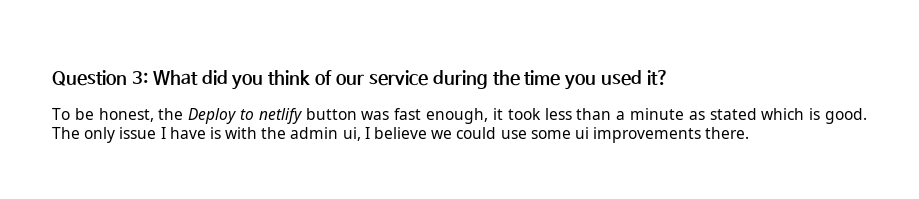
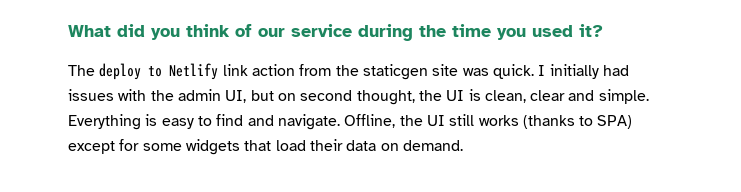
[52,70,148,86] Question 3: -> (68, 31) none
[52,108,868,124] [52,127,750,143] To be honest, the Deploy to netlify button was fast enough, it took less than a minute as stated which is good. The only issue I have is with the admin ui, I believe we could use some ui improvements there. -> [68,63,629,80] [68,89,649,105] [68,114,633,130] [68,139,463,155] The deploy to Netlify link action from the staticgen site was quick. I initially had issues with the admin UI, but on second thought, the UI is clean, clear and simple. Everything is easy to find and navigate. Offline, the UI still works (thanks to SPA) except for some widgets that load their data on demand.

